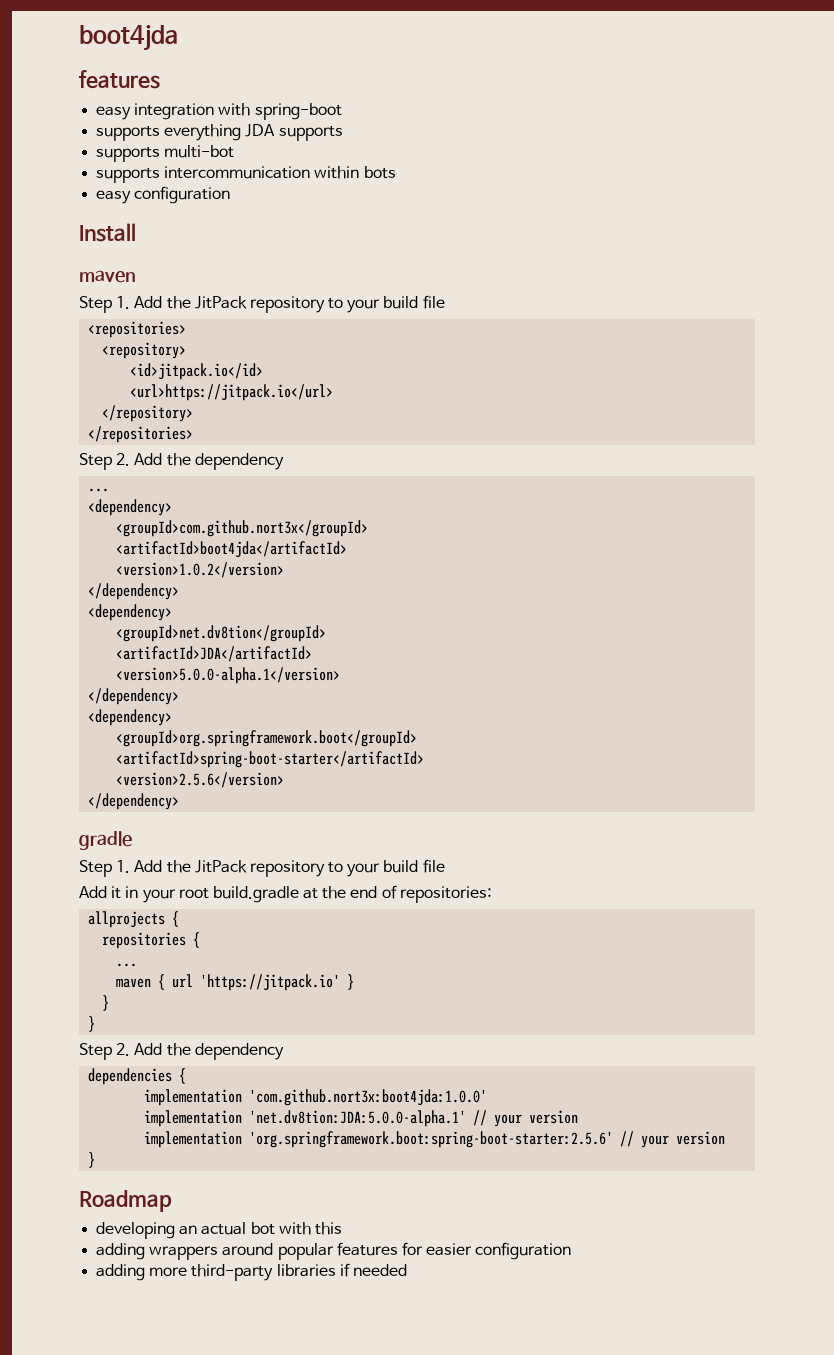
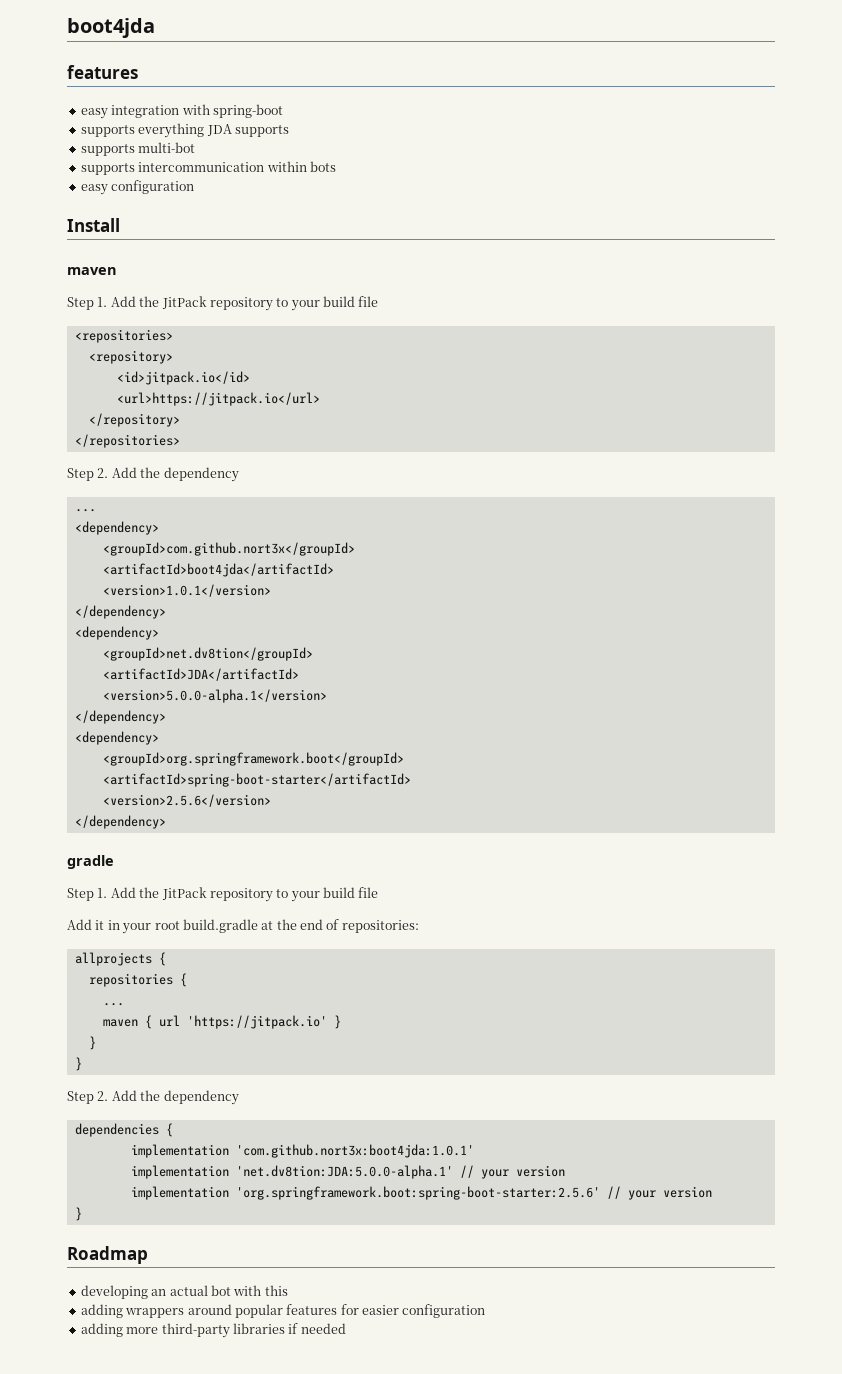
[116,562,285,578] <version>1.0.2</version> -> [102,584,271,597] <version>1.0.1</version>
[249,1089,488,1106] 'com.github.nort3x:boot4jda:1.0.0' -> [235,1144,474,1158] 'com.github.nort3x:boot4jda:1.0.1'

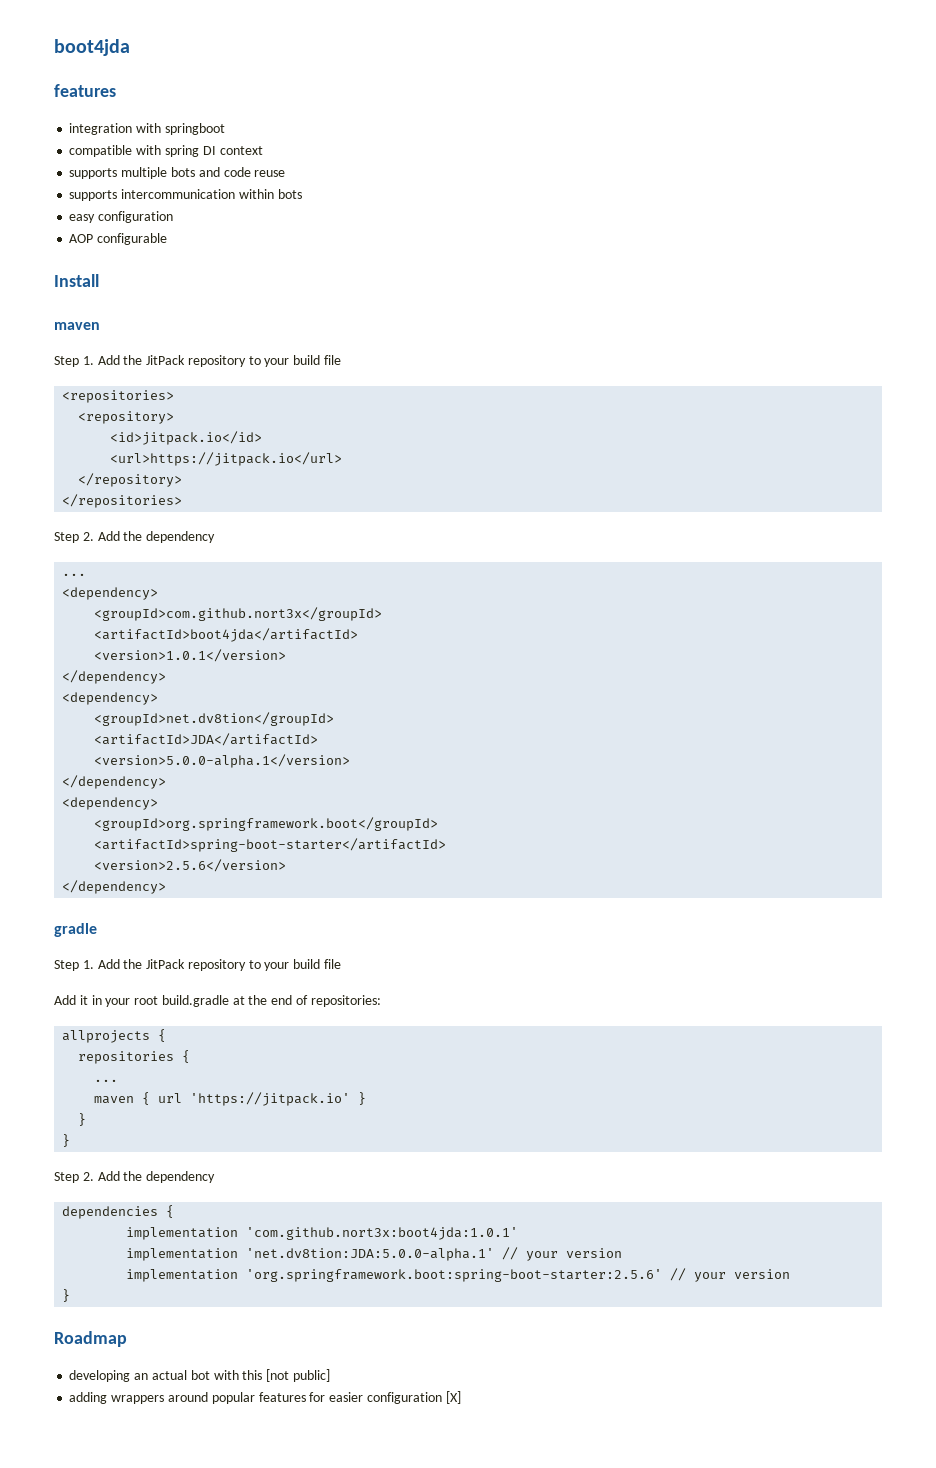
[80,108,108,119] easy -> (116, 90) none
[212,104,283,118] [80,123,289,138] [80,142,196,156] spring-boot // supports everything JDA supports // supports multi-bot -> [164,123,225,135] [69,145,263,157] [69,167,286,179] springboot // compatible with spring DI context // supports multiple bots and code reuse
(195, 187) none -> [69,233,168,245] // AOP configurable
(288, 1290) none -> [266,1369,330,1382] [not public]
[80,1323,346,1338] // adding more third-party libraries if needed -> [445,1391,461,1404] [X]

